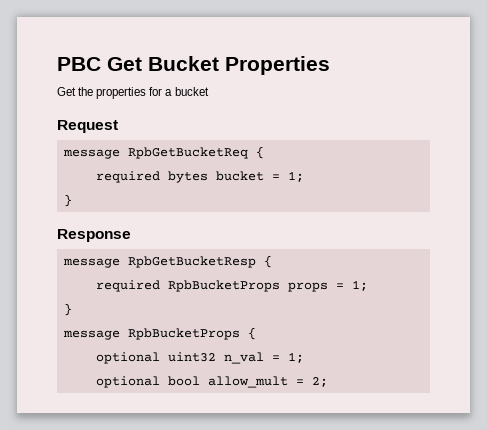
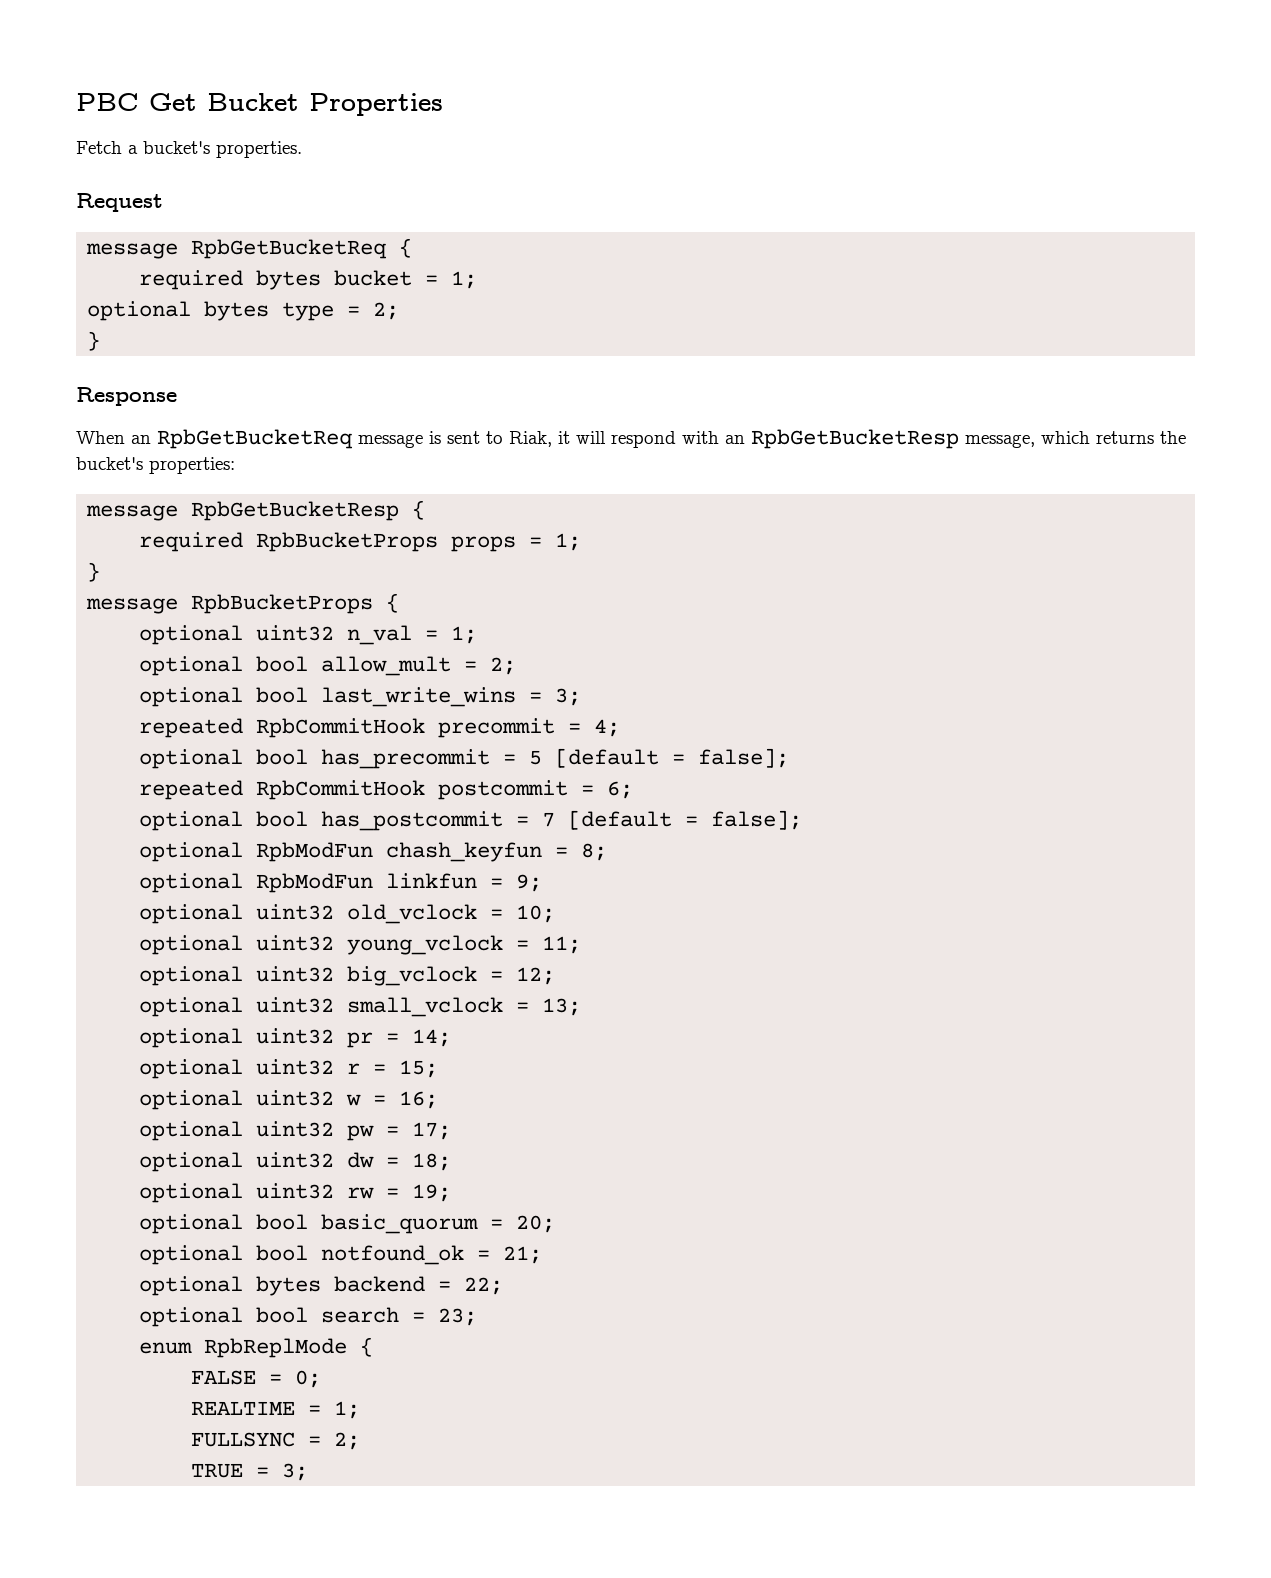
[57,87,209,99] Get the properties for a bucket -> [76,141,302,158] Fetch a bucket's properties.
[63,194,72,207] [57,229,131,242] } // Response -> [87,301,400,321] [87,331,101,351] [76,387,177,406] [76,429,1186,449] [76,457,235,474] optional bytes type = 2; // } // Response // When an RpbGetBucketReq message is sent to Riak, it will respond with an RpbGetBucketResp message, which returns the bucket's properties:
(328, 382) none -> [139,687,582,707] [139,718,621,738] [139,748,790,769] [139,780,634,800] [139,810,803,831] [139,842,608,862] [139,873,543,893] [139,904,556,924] [139,935,582,955] [139,966,556,986] [139,997,582,1017] [139,1028,452,1048] [139,1059,439,1079] [139,1090,439,1110] [139,1121,452,1141] [139,1152,452,1172] [139,1183,452,1203] [139,1214,556,1234] [139,1245,543,1265] [139,1276,504,1296] [139,1307,478,1327] [139,1337,374,1358] [191,1370,322,1388] [191,1401,361,1419] [191,1432,361,1450] [191,1463,309,1481] // optional bool last_write_wins = 3; // repeated RpbCommitHook precommit = 4; // optional bool has_precommit = 5 [default = false]; // repeated RpbCommitHook postcommit = 6; // optional bool has_postcommit = 7 [default = false]; // optional RpbModFun chash_keyfun = 8; // optional RpbModFun linkfun = 9; // optional uint32 old_vclock = 10; // optional uint32 young_vclock = 11; // optional uint32 big_vclock = 12; // optional uint32 small_vclock = 13; // optional uint32 pr = 14; // optional uint32 r = 15; // optional uint32 w = 16; // optional uint32 pw = 17; // optional uint32 dw = 18; // optional uint32 rw = 19; // optional bool basic_quorum = 20; // optional bool notfound_ok = 21; // optional bytes backend = 22; // optional bool search = 23; // enum RpbReplMode { // FALSE = 0; // REALTIME = 1; // FULLSYNC = 2; // TRUE = 3;

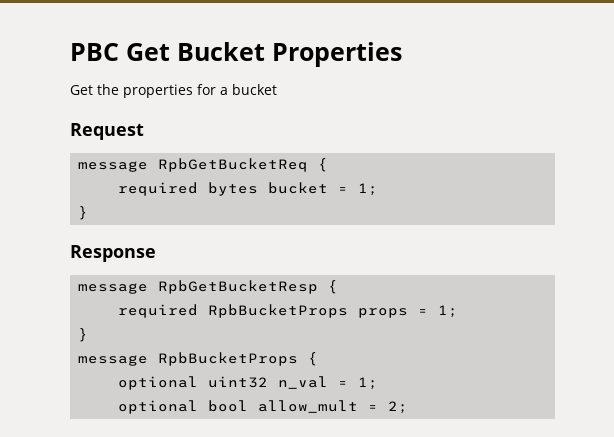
[76,141,302,158] Fetch a bucket's properties. -> [70,84,277,98] Get the properties for a bucket
[87,301,400,321] [87,331,101,351] [76,387,177,406] [76,429,1186,449] [76,457,235,474] optional bytes type = 2; // } // Response // When an RpbGetBucketReq message is sent to Riak, it will respond with an RpbGetBucketResp message, which returns the bucket's properties: -> [78,206,89,220] [70,245,156,262] } // Response
[139,687,582,707] [139,718,621,738] [139,748,790,769] [139,780,634,800] [139,810,803,831] [139,842,608,862] [139,873,543,893] [139,904,556,924] [139,935,582,955] [139,966,556,986] [139,997,582,1017] [139,1028,452,1048] [139,1059,439,1079] [139,1090,439,1110] [139,1121,452,1141] [139,1152,452,1172] [139,1183,452,1203] [139,1214,556,1234] [139,1245,543,1265] [139,1276,504,1296] [139,1307,478,1327] [139,1337,374,1358] [191,1370,322,1388] [191,1401,361,1419] [191,1432,361,1450] [191,1463,309,1481] // optional bool last_write_wins = 3; // repeated RpbCommitHook precommit = 4; // optional bool has_precommit = 5 [default = false]; // repeated RpbCommitHook postcommit = 6; // optional bool has_postcommit = 7 [default = false]; // optional RpbModFun chash_keyfun = 8; // optional RpbModFun linkfun = 9; // optional uint32 old_vclock = 10; // optional uint32 young_vclock = 11; // optional uint32 big_vclock = 12; // optional uint32 small_vclock = 13; // optional uint32 pr = 14; // optional uint32 r = 15; // optional uint32 w = 16; // optional uint32 pw = 17; // optional uint32 dw = 18; // optional uint32 rw = 19; // optional bool basic_quorum = 20; // optional bool notfound_ok = 21; // optional bytes backend = 22; // optional bool search = 23; // enum RpbReplMode { // FALSE = 0; // REALTIME = 1; // FULLSYNC = 2; // TRUE = 3; -> (409, 407) none

